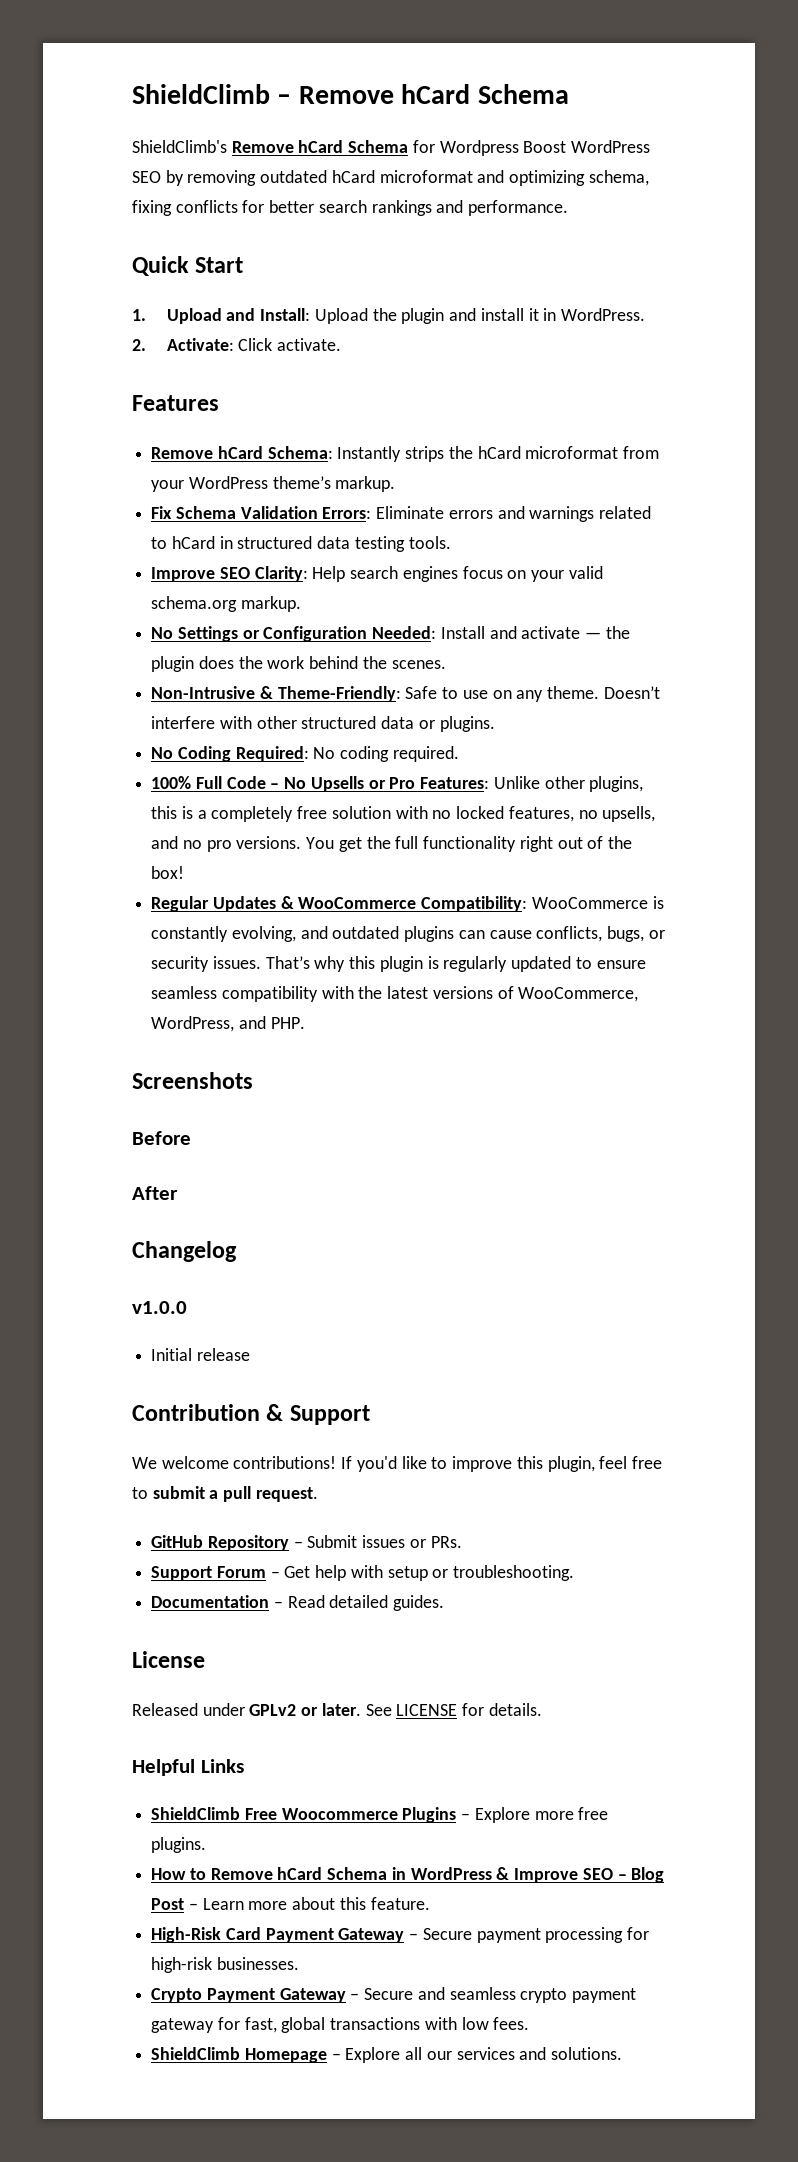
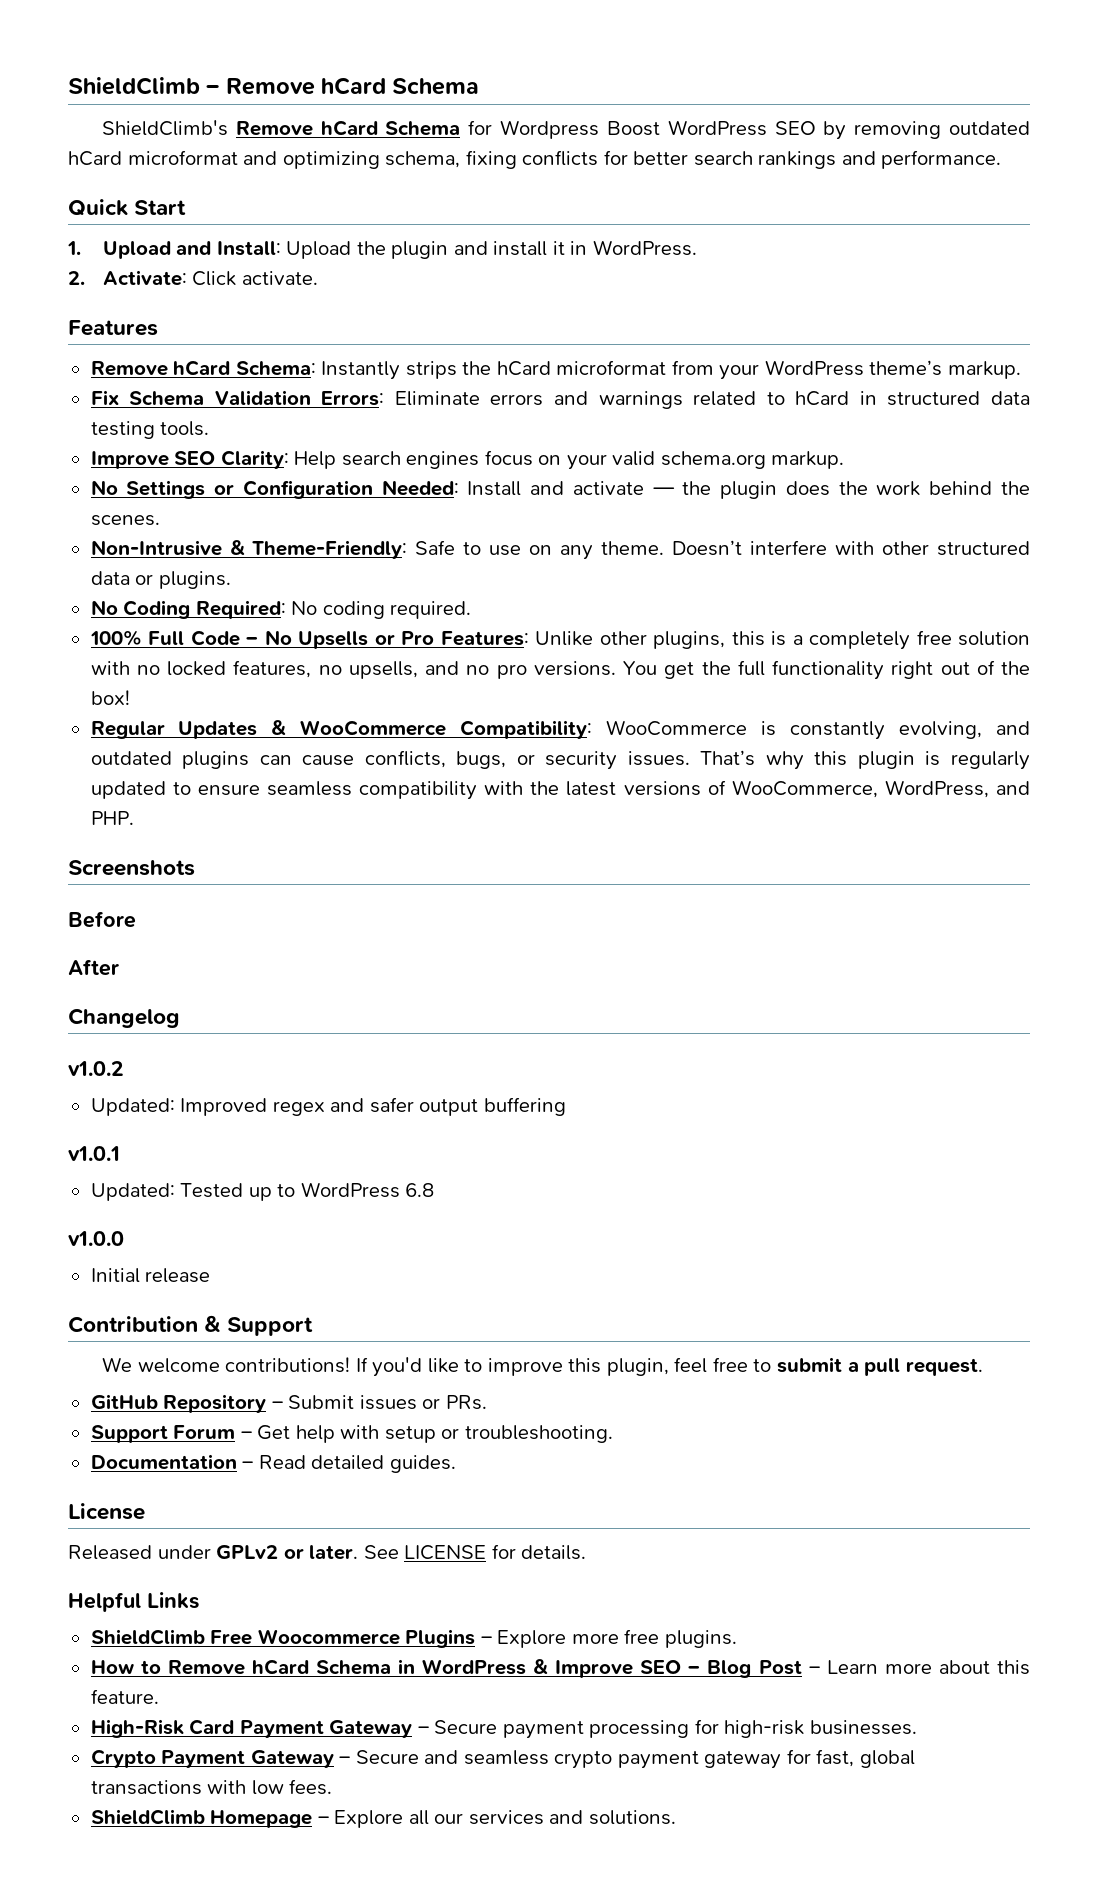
(237, 1251) none -> [68,1061,123,1076] [90,1097,566,1116] [68,1146,120,1161] [90,1182,435,1201] // v1.0.2 // Updated: Improved regex and safer output buffering // v1.0.1 // Updated: Tested up to WordPress 6.8

